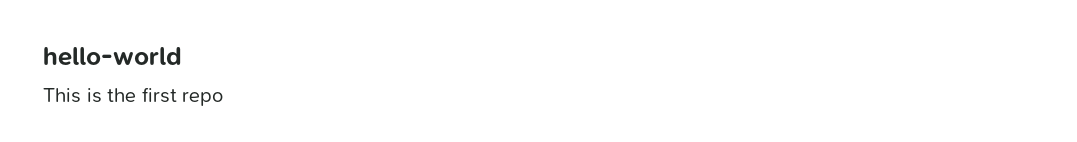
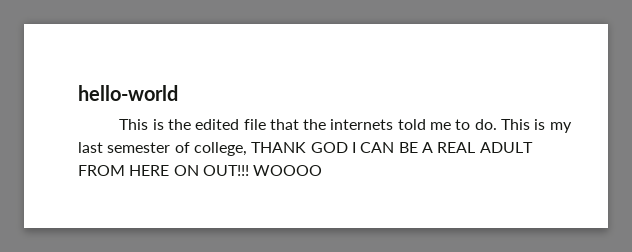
[141,87,224,106] first repo -> [195,119,572,133] [78,142,533,156] [78,165,323,176] edited file that the internets told me to do. This is my last semester of college, THANK GOD I CAN BE A REAL ADULT FROM HERE ON OUT!!! WOOOO

